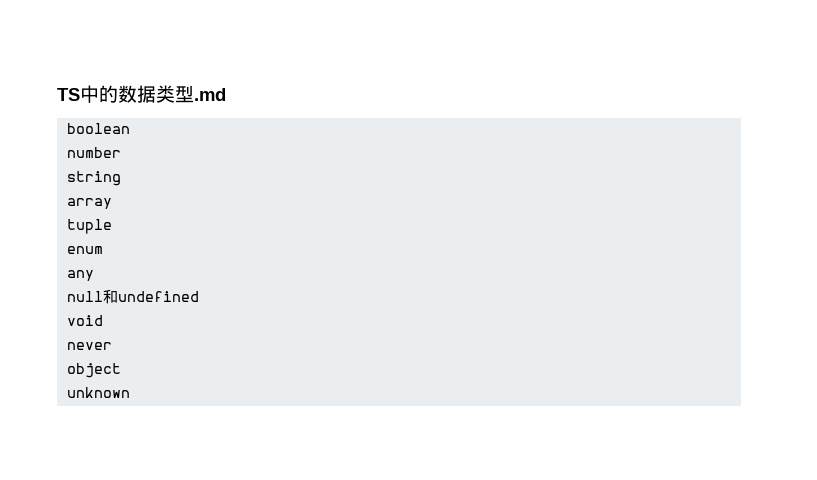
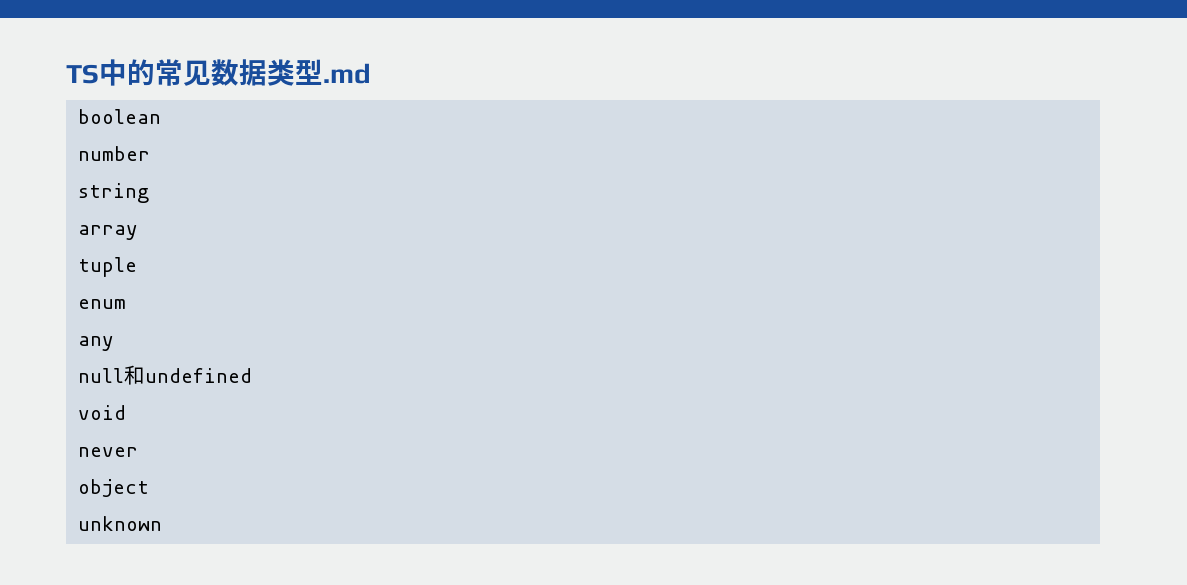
(118, 94) none -> [155,59,211,86] 常见

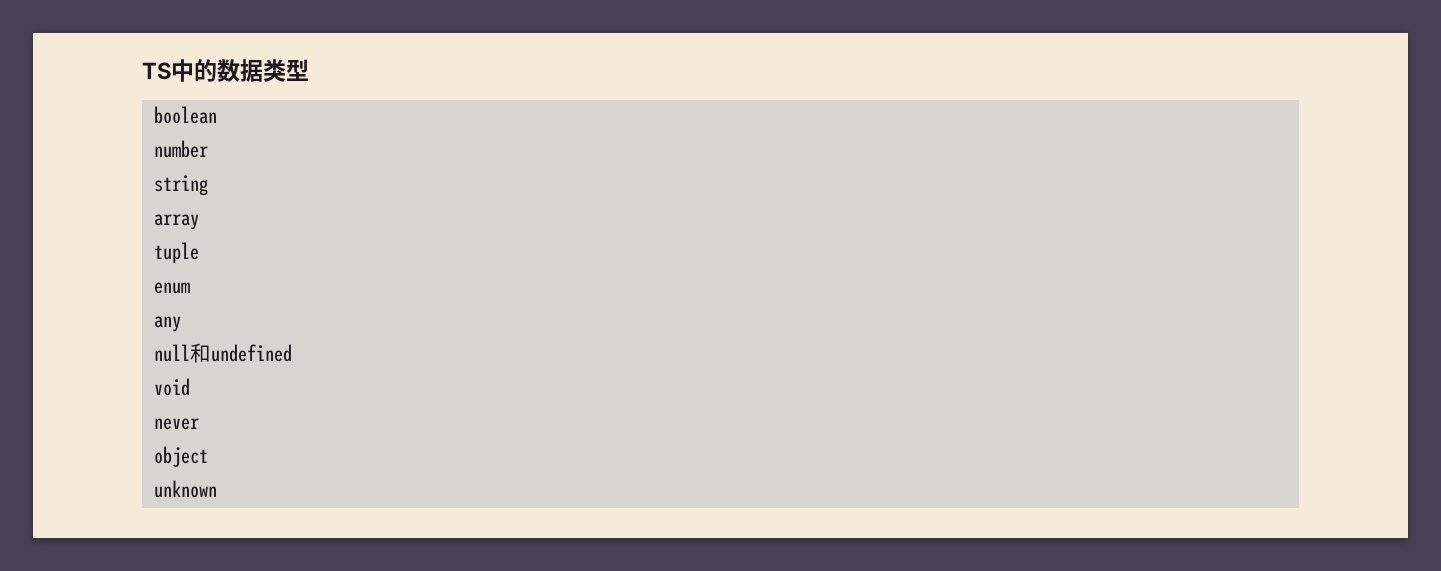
[155,59,211,86] 常见 -> (217, 70) none
[323,63,371,84] .md -> (309, 70) none

